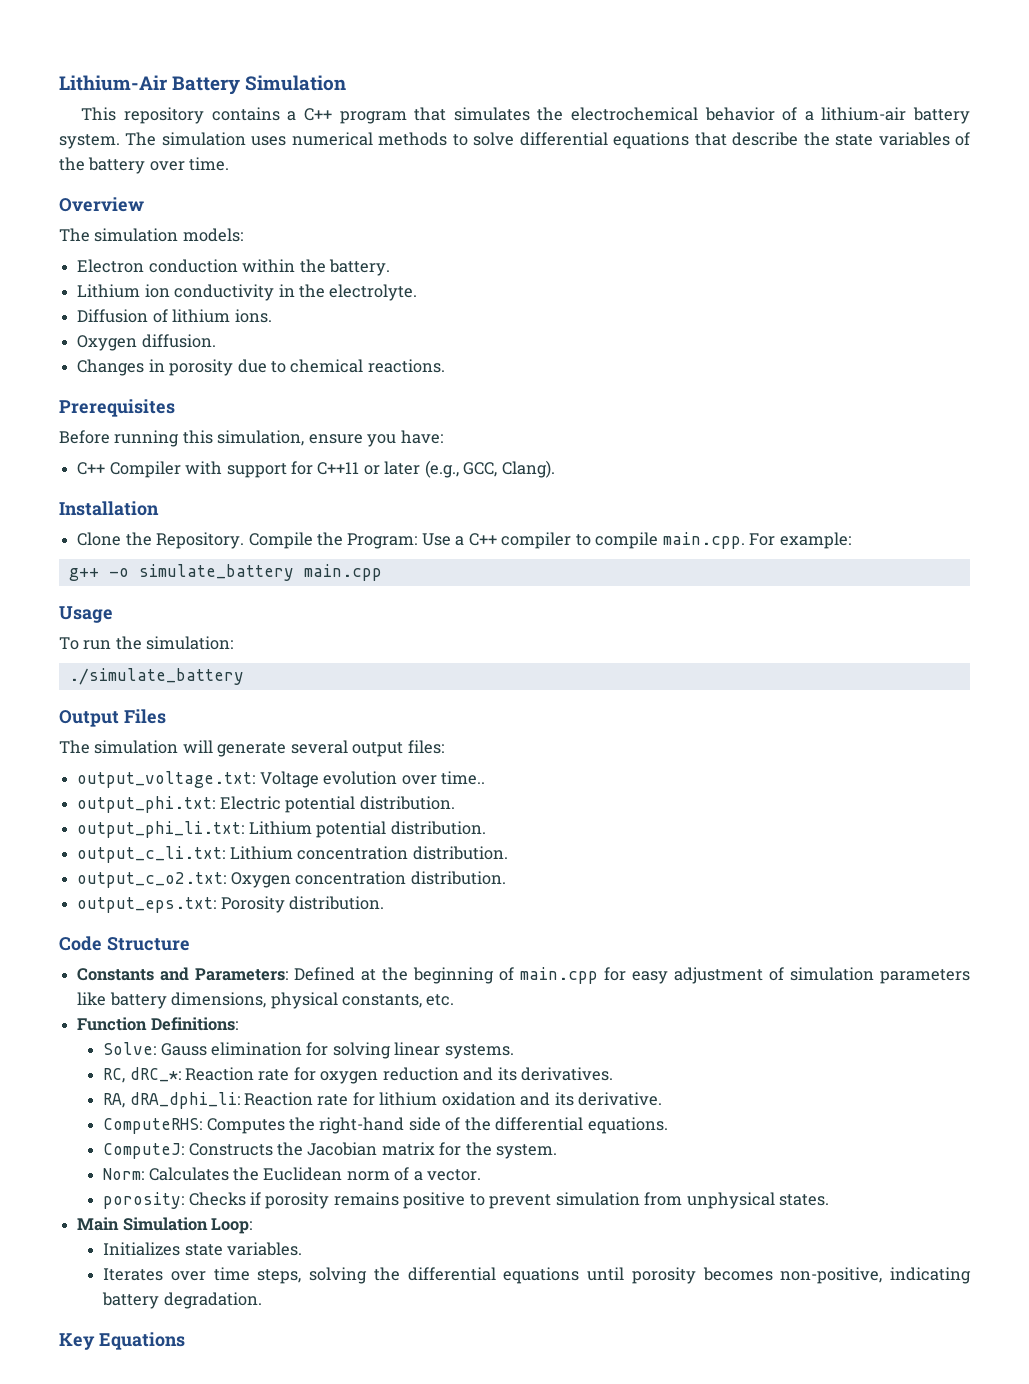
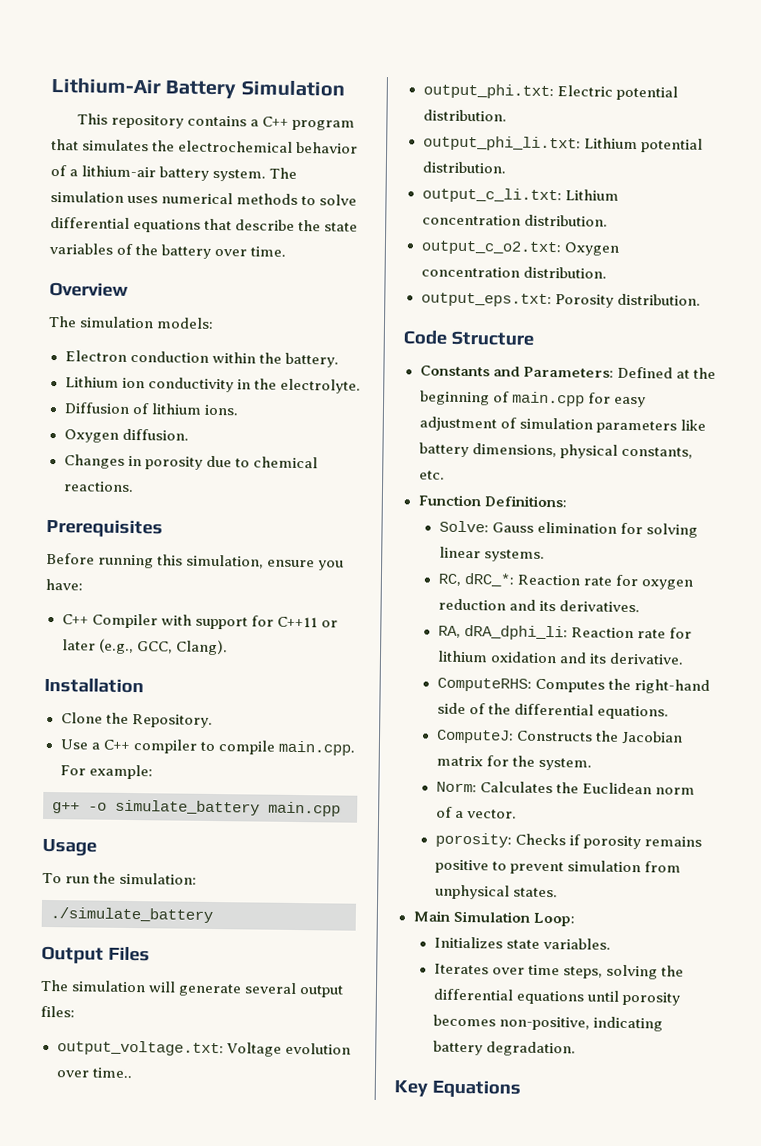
[248,532,418,549] Compile the Program: -> (213, 721) //

